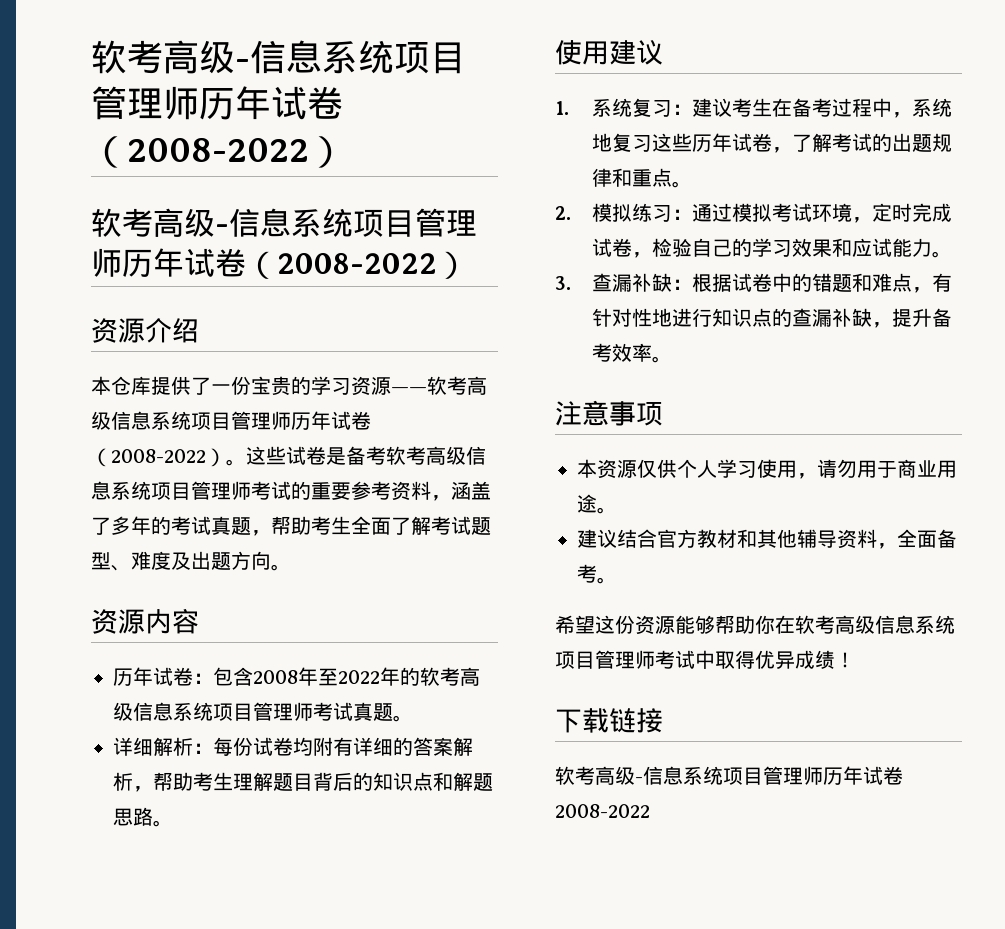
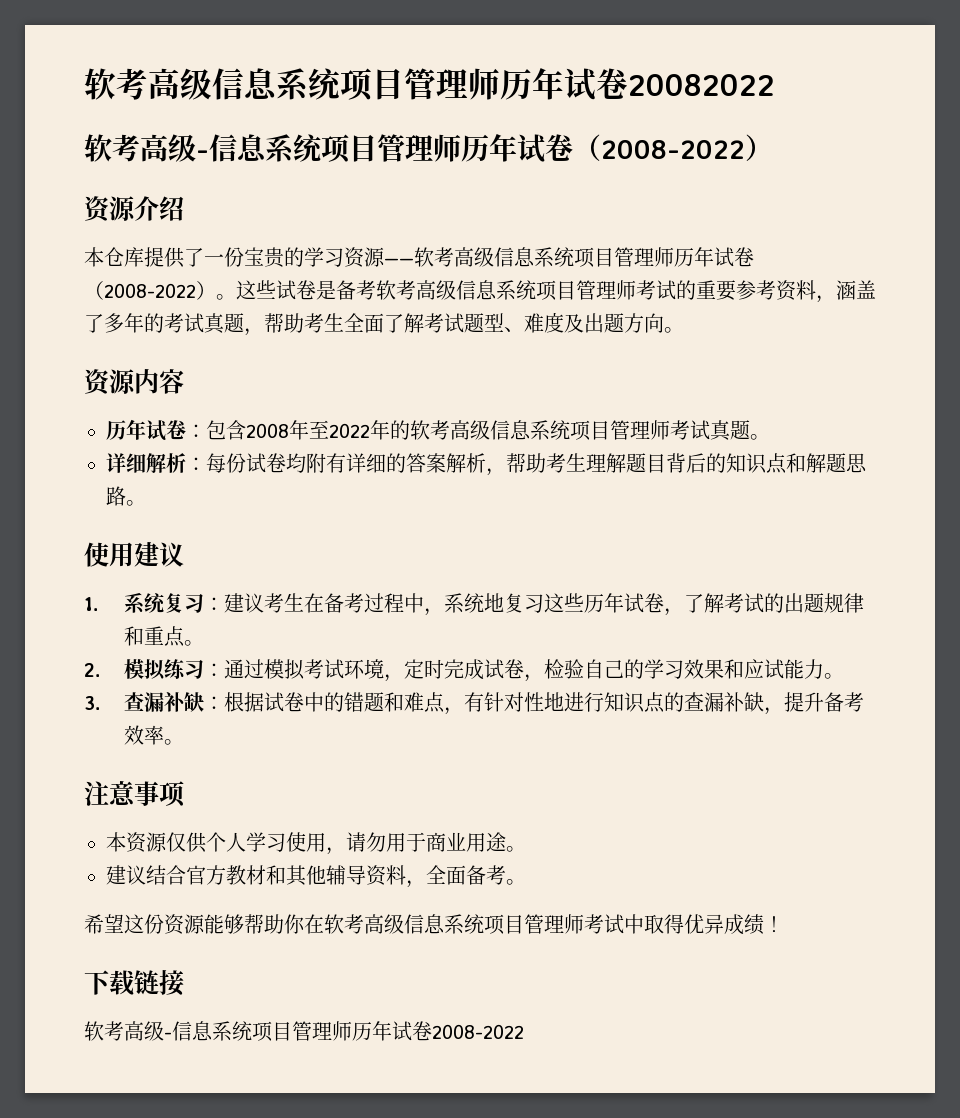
[91,40,466,74] [91,86,343,120] [91,136,345,168] 软考高级-信息系统项目管理师历年试卷（2008-2022） -> [84,68,775,102] 软考高级信息系统项目管理师历年试卷20082022

